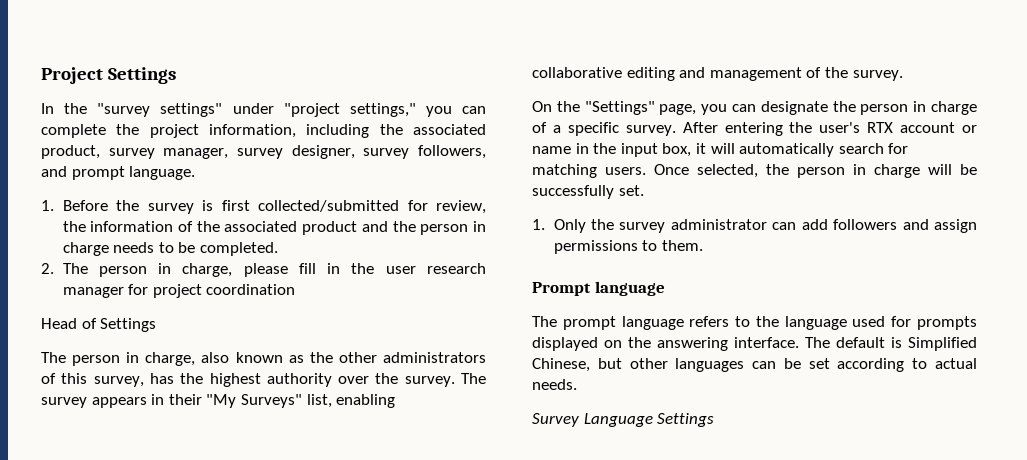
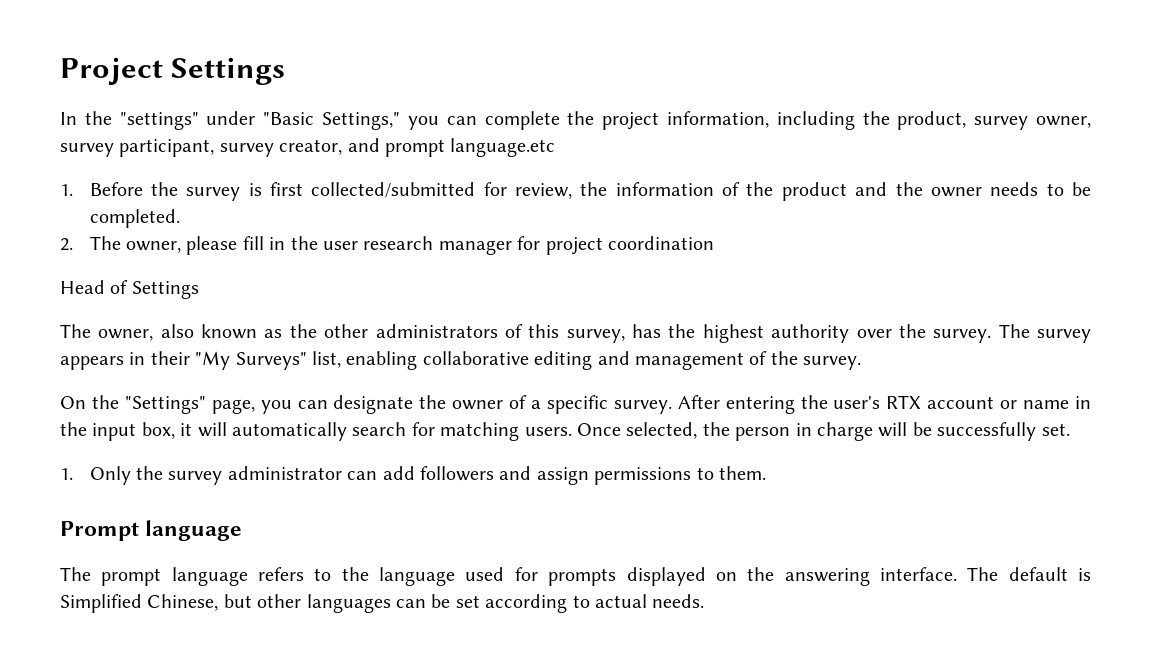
[97,103,416,117] "survey settings" under "project settings," -> [119,111,401,130] "settings" under "Basic Settings,"
[412,124,486,135] associated -> (890, 118) none
[163,145,486,159] manager, survey designer, survey followers, -> [1036,116,1091,128] [60,139,343,157] owner, survey participant, survey creator,
[129,166,196,180] language. -> [450,138,556,157] language.etc
[224,221,298,232] associated -> (774, 189) none
[420,221,487,235] [62,242,109,256] person in charge -> [930,187,982,197] owner
[98,263,233,277] person in charge, -> [125,241,181,253] owner,
[72,352,196,366] person in charge, -> [98,329,154,341] owner,
[860,101,977,115] person in charge -> [452,400,504,410] owner
[532,413,715,427] // Survey Language Settings -> (705, 601) none

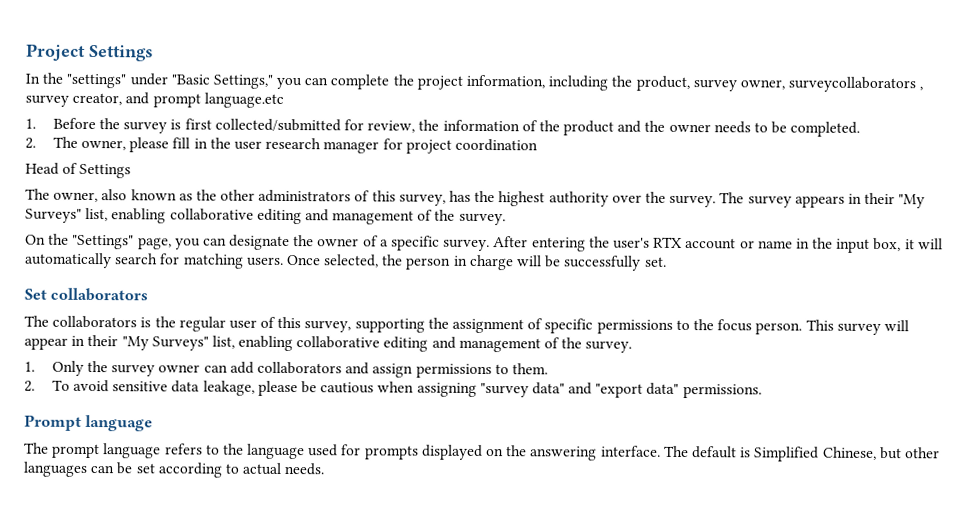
[60,139,215,157] survey participant, -> [788,76,924,93] surveycollaborators ,
(1070, 429) none -> [24,287,149,302] [24,315,909,336] [24,334,633,353] // Set collaborators // The collaborators is the regular user of this survey, supporting the assignment of specific permissions to the focus person. This survey will appear in their "My Surveys" list, enabling collaborative editing and management of the survey.
[227,466,342,480] administrator -> [158,364,201,373] owner
[419,466,494,481] followers -> [256,361,342,375] collaborators
(766, 473) none -> [24,379,762,399] // 2. To avoid sensitive data leakage, please be cautious when assigning "survey data" and "export data" permissions.

